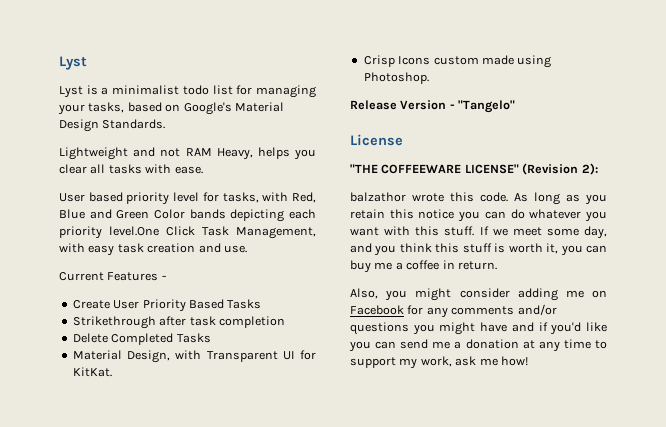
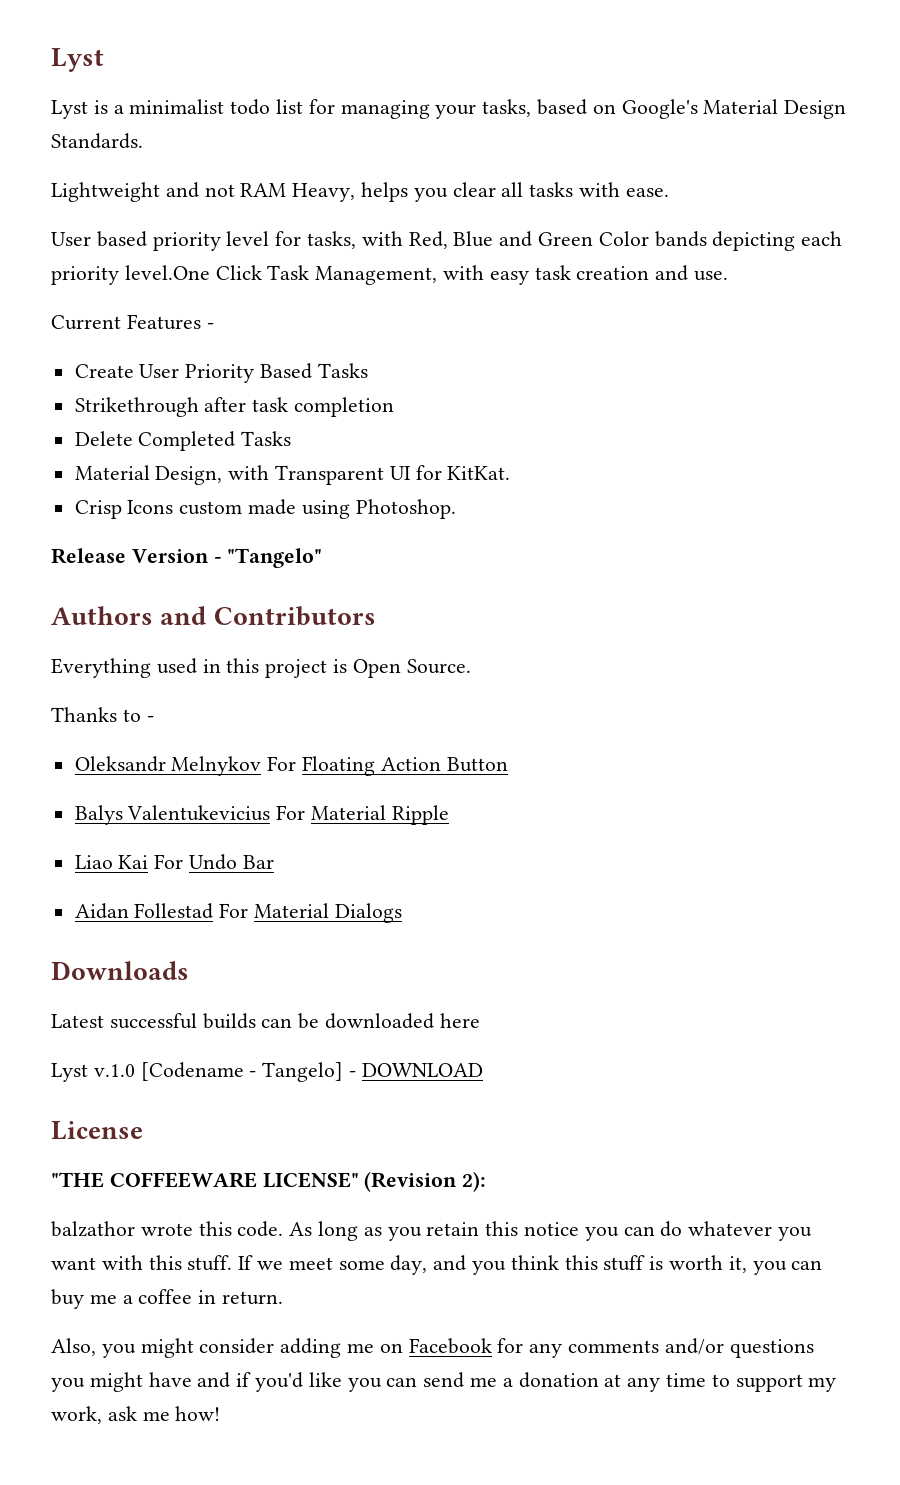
(516, 106) none -> [51,606,376,626] [51,658,471,678] [51,707,154,722] [74,756,508,776] [74,805,449,825] [74,854,274,870] [74,903,402,923] [51,961,189,980] [51,1013,480,1029] [51,1062,483,1082] // Authors and Contributors // Everything used in this project is Open Source. // Thanks to - // Oleksandr Melnykov For Floating Action Button // Balys Valentukevicius For Material Ripple // Liao Kai For Undo Bar // Aidan Follestad For Material Dialogs // Downloads // Latest successful builds can be downloaded here // Lyst v.1.0 [Codename - Tangelo] - DOWNLOAD

